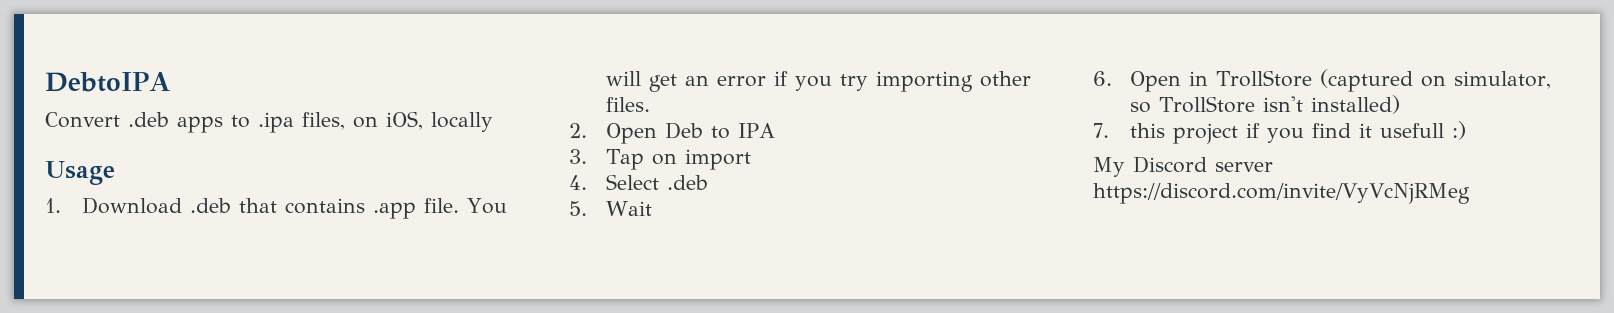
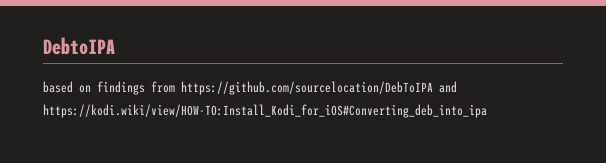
[45,111,493,133] [45,161,115,185] [45,197,507,219] [605,71,1031,92] [605,97,650,112] [569,122,775,144] [569,149,751,170] [569,174,708,190] [569,201,652,216] [1093,69,1551,92] [1129,95,1400,114] [1093,121,1466,144] [1093,156,1273,177] [1093,183,1470,204] Convert .deb apps to .ipa files, on iOS, locally // Usage // 1. Download .deb that contains .app file. You will get an error if you try importing other files. // 2. Open Deb to IPA // 3. Tap on import // 4. Select .deb // 5. Wait // 6. Open in TrollStore (captured on simulator, so TrollStore isn't installed) // 7. this project if you find it usefull :) // My Discord server https://discord.com/invite/VyVcNjRMeg -> [43,81,457,95] [43,104,487,118] based on findings from https://github.com/sourcelocation/DebToIPA and https://kodi.wiki/view/HOW-TO:Install_Kodi_for_iOS#Converting_deb_into_ipa

